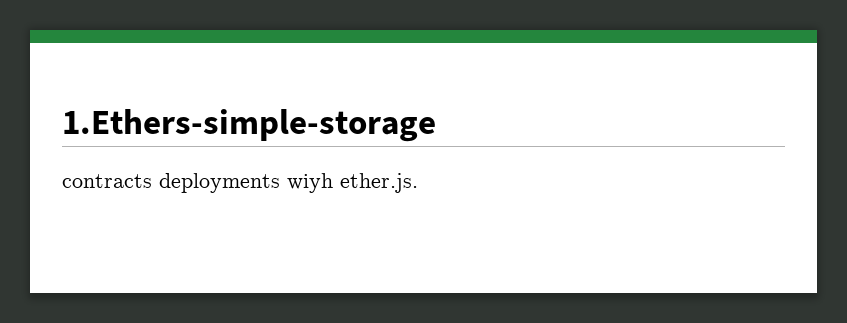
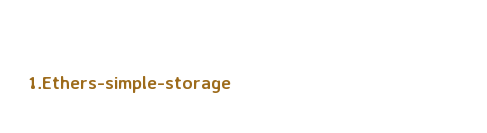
[62,173,418,193] // contracts deployments wiyh ether.js. -> (231, 84) none

